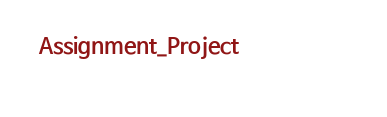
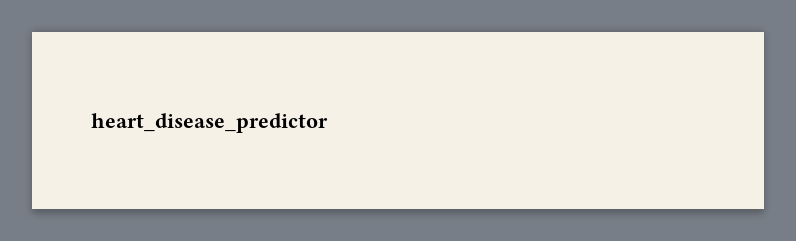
[38,36,239,60] Assignment_Project -> [91,113,328,133] heart_disease_predictor

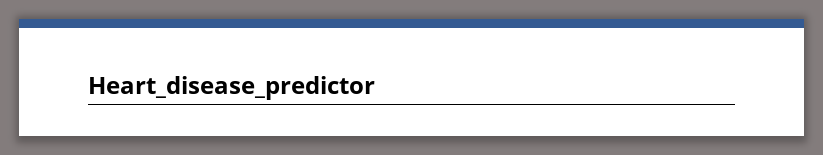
[91,113,328,133] heart_disease_predictor -> [88,76,375,100] Heart_disease_predictor

